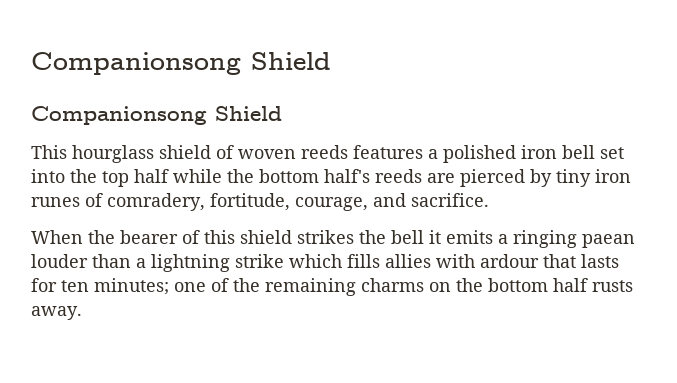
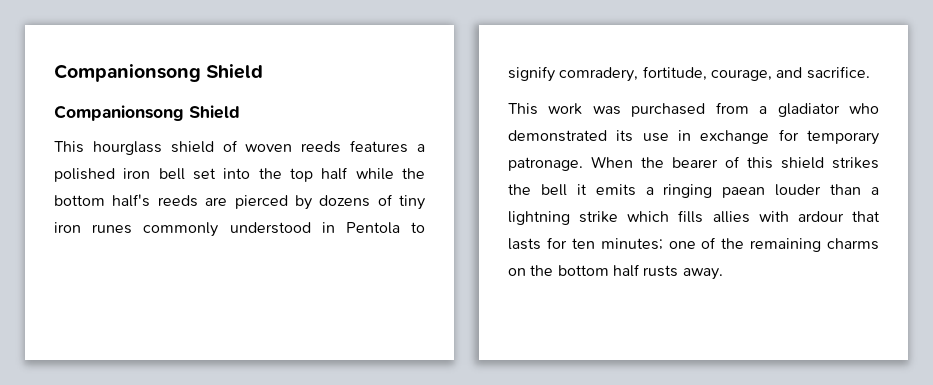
(552, 178) none -> [319,194,393,207] dozens of
[85,193,103,207] of -> [143,222,426,237] [508,66,555,82] commonly understood in Pentola to signify
(489, 200) none -> [508,102,879,117] [508,129,879,145] [508,157,583,171] This work was purchased from a gladiator who demonstrated its use in exchange for temporary patronage.

